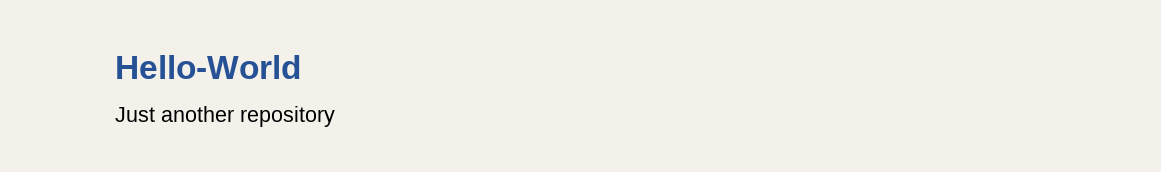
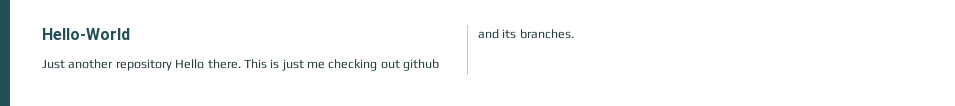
(335, 116) none -> [175,59,440,71] [478,29,574,39] Hello there. This is just me checking out github and its branches.

